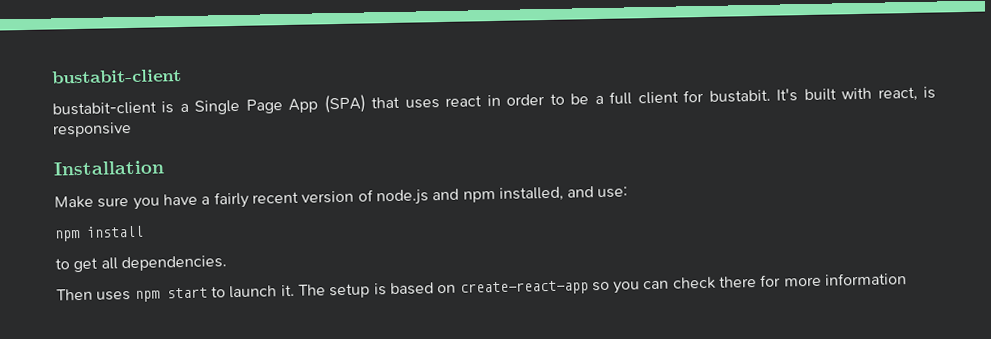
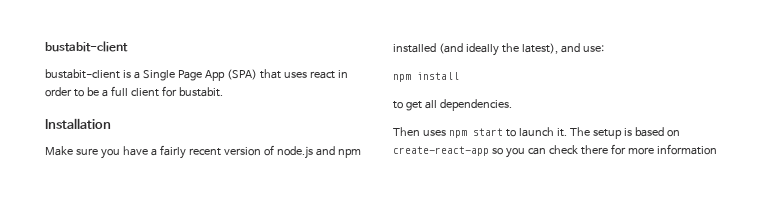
[776,86,937,102] [53,121,132,138] It's built with react, is responsive -> (223, 92) none
[498,186,564,202] installed, -> [393,43,558,56] installed (and ideally the latest),

